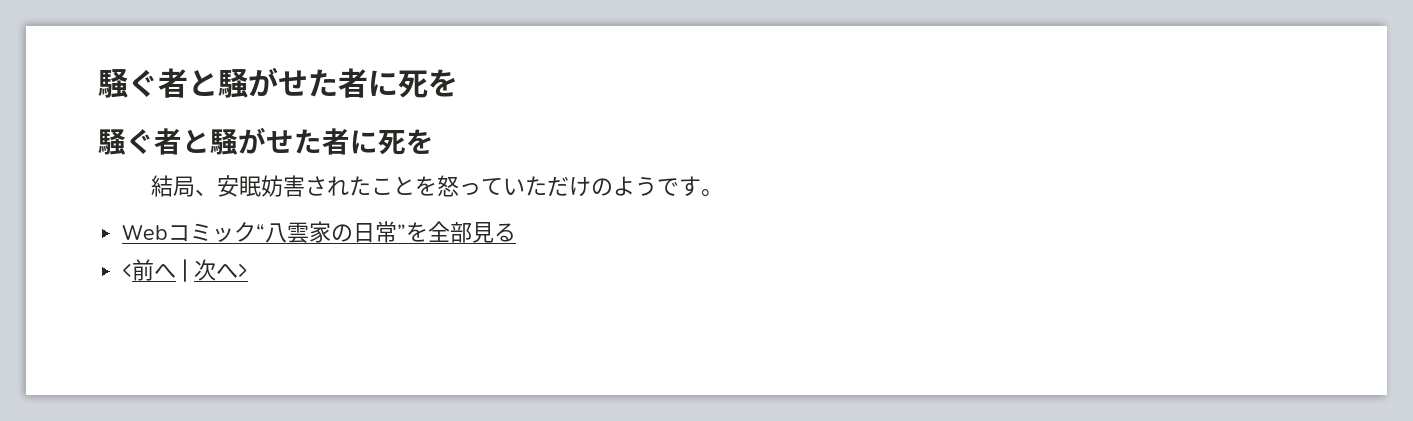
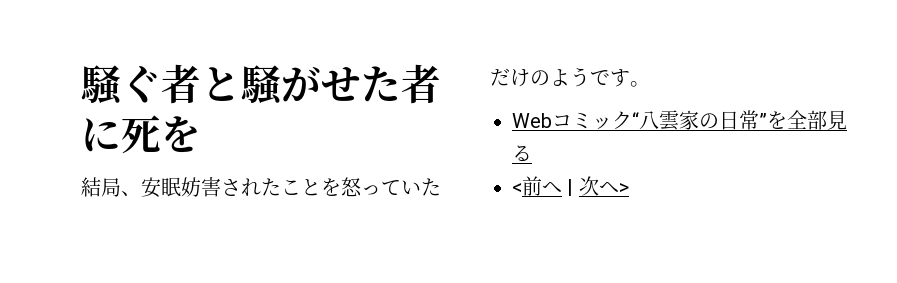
[98,67,458,98] [98,127,434,155] 騒ぐ者と騒がせた者に死を // 騒ぐ者と騒がせた者に死を -> [79,64,441,106] [81,115,201,154] 騒ぐ者と騒がせた者に死を

